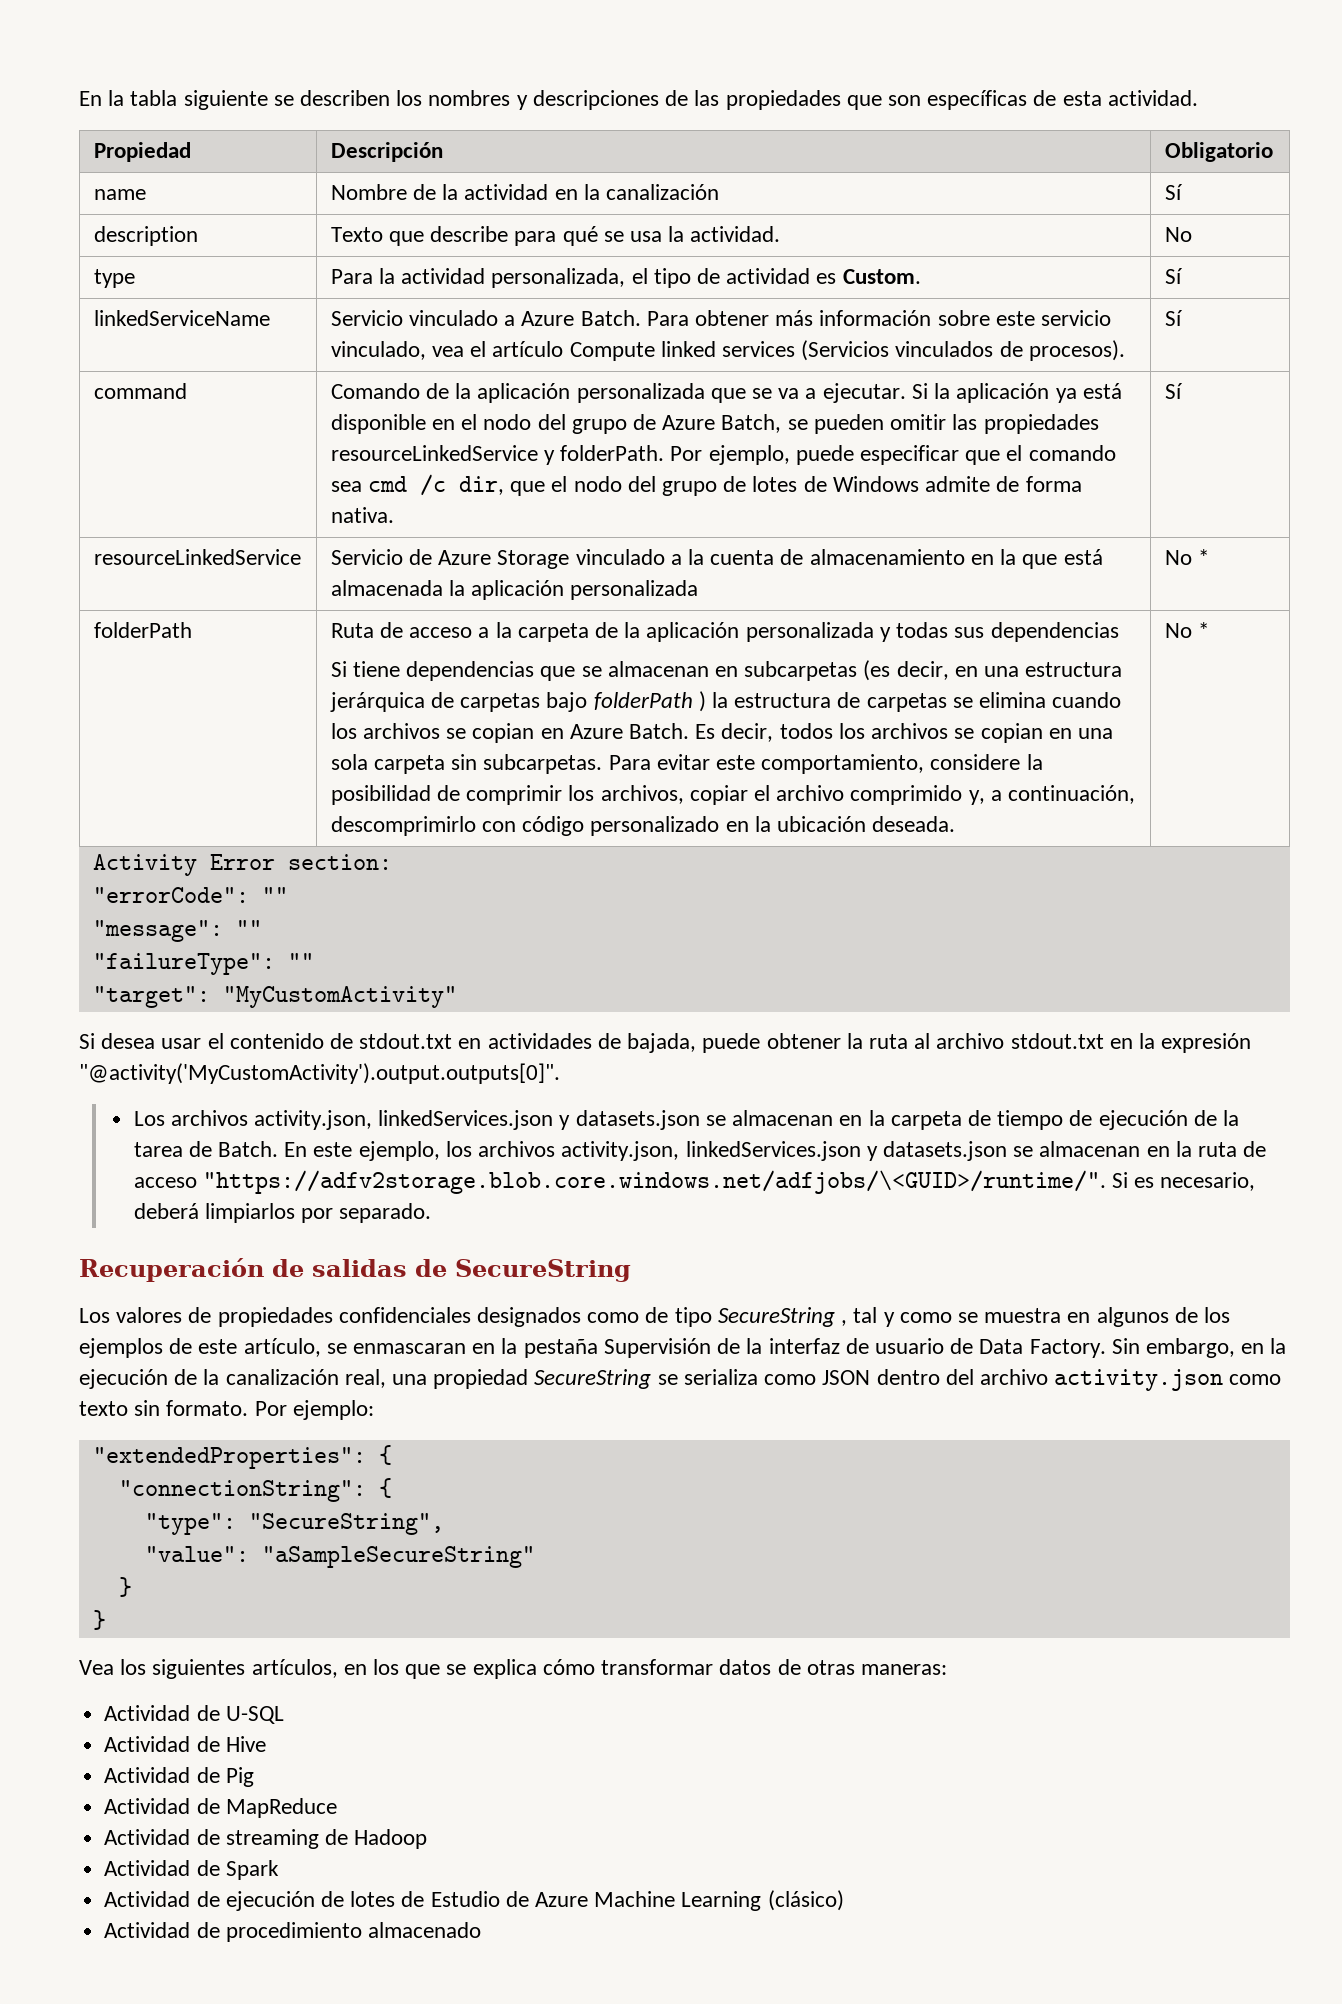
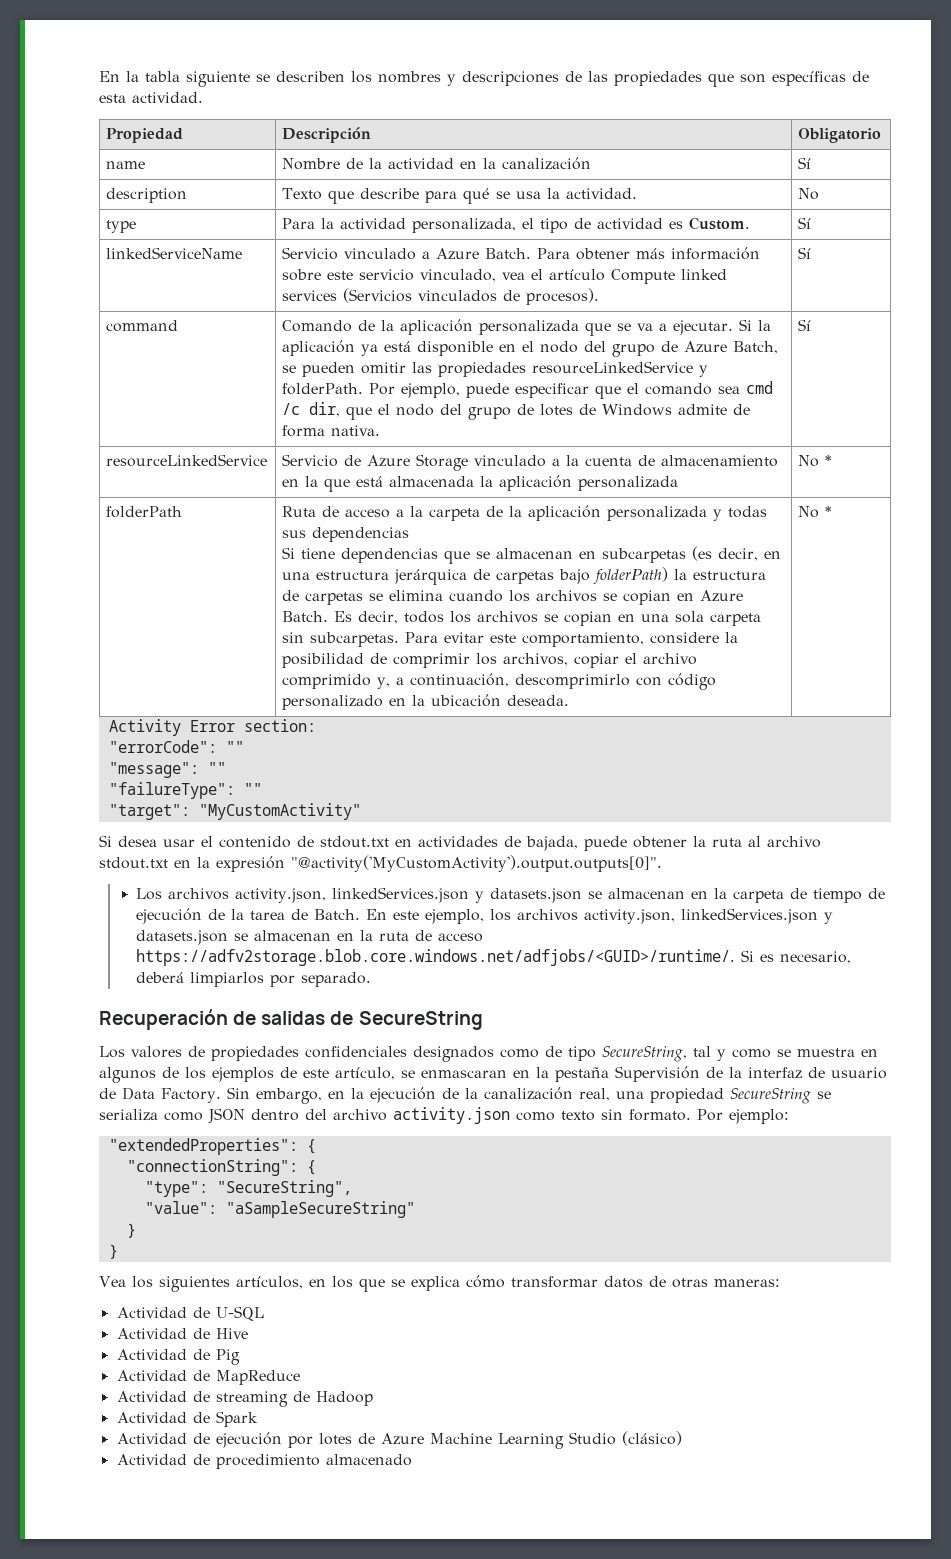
[593,691,706,712] folderPath ) -> [593,567,669,584] folderPath)
[202,1170,1106,1194] "https://adfv2storage.blob.core.windows.net/adfjobs/\<GUID>/runtime/". -> [136,949,736,966] https://adfv2storage.blob.core.windows.net/adfjobs/<GUID>/runtime/.
[717,1307,848,1327] SecureString , -> [602,1046,687,1062] SecureString,
[320,1891,529,1907] de lotes de Estudio de -> [287,1433,375,1448] por lotes de
(762, 1901) none -> [568,1432,616,1445] Studio

